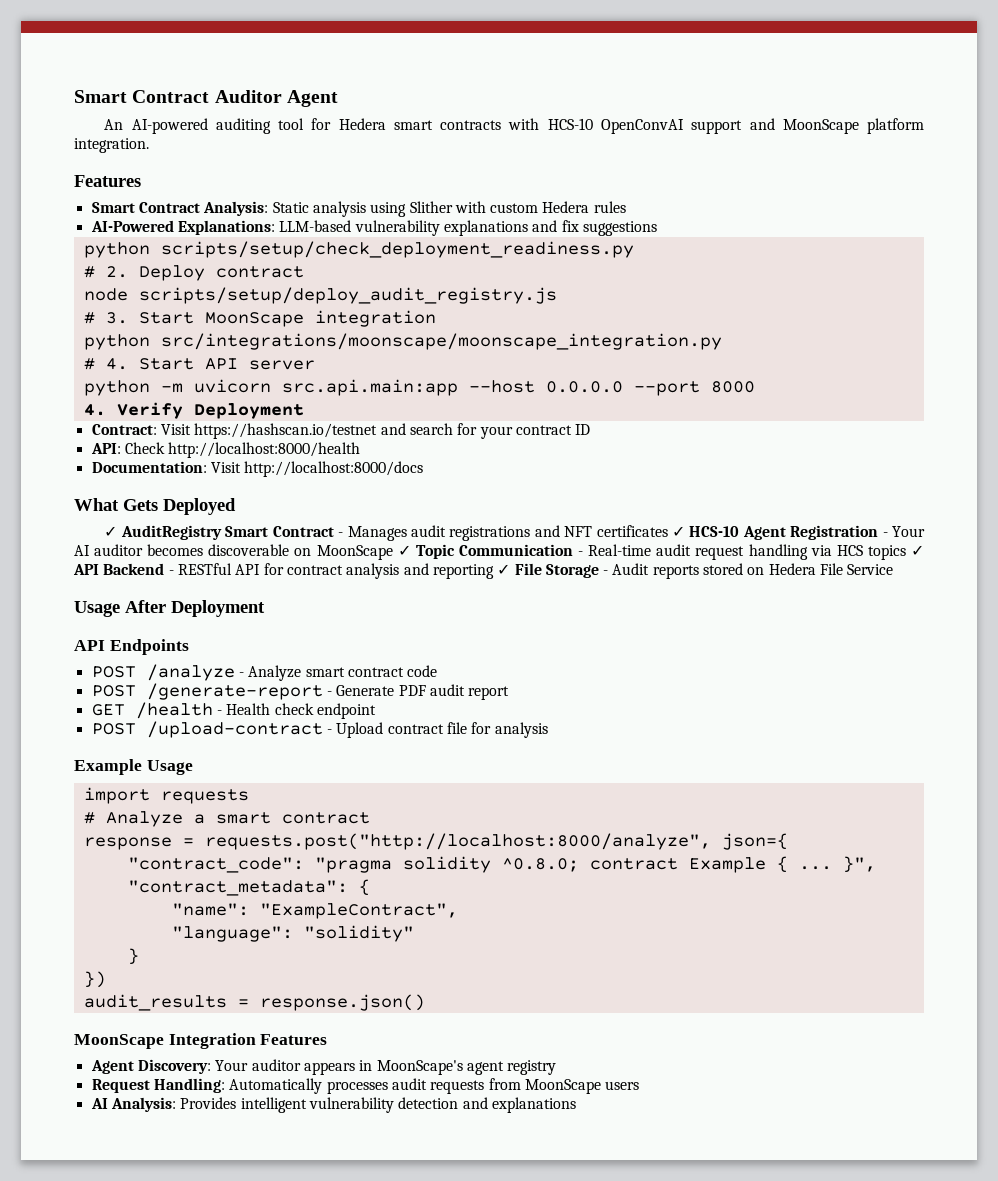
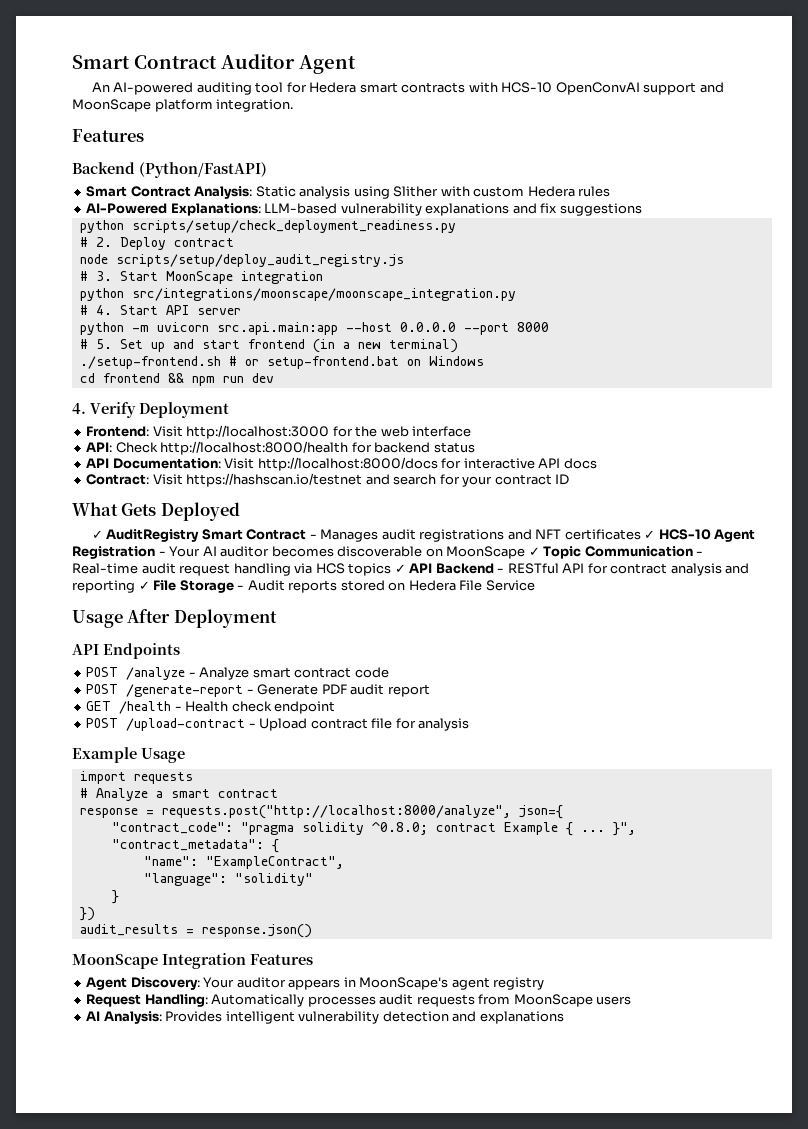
(141, 181) none -> [72,162,267,178] // Backend (Python/FastAPI)
[83,402,304,419] 4. Verify Deployment -> [79,339,458,353] [79,356,484,369] [79,373,274,386] [72,402,229,418] [86,425,472,439] [86,441,475,455] [86,457,597,471] # 5. Set up and start frontend (in a new terminal) // ./setup-frontend.sh # or setup-frontend.bat on Windows // cd frontend && npm run dev // 4. Verify Deployment // Frontend: Visit http://localhost:3000 for the web interface // API: Check http://localhost:8000/health for backend status // API Documentation: Visit http://localhost:8000/docs for interactive API docs
[90,442,361,458] [91,461,424,477] // API: Check http://localhost:8000/health // Documentation: Visit http://localhost:8000/docs -> (570, 479) none

